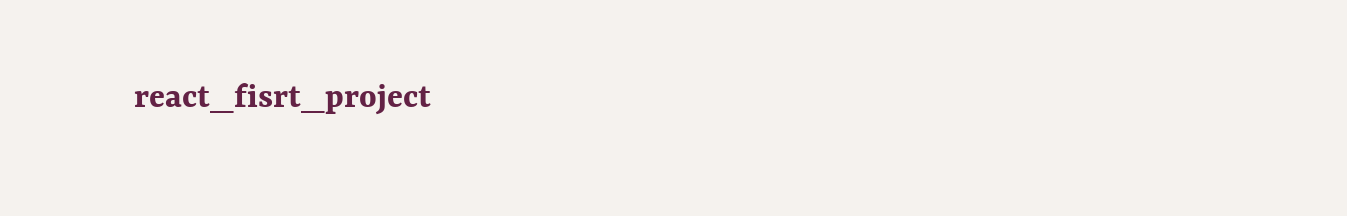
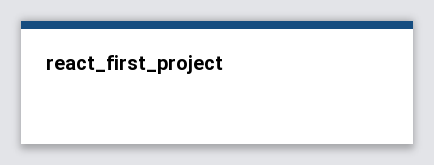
[134,83,431,115] react_fisrt_project -> [46,55,223,74] react_first_project

